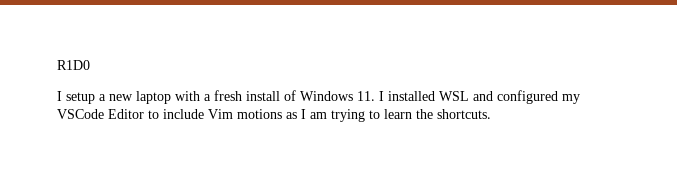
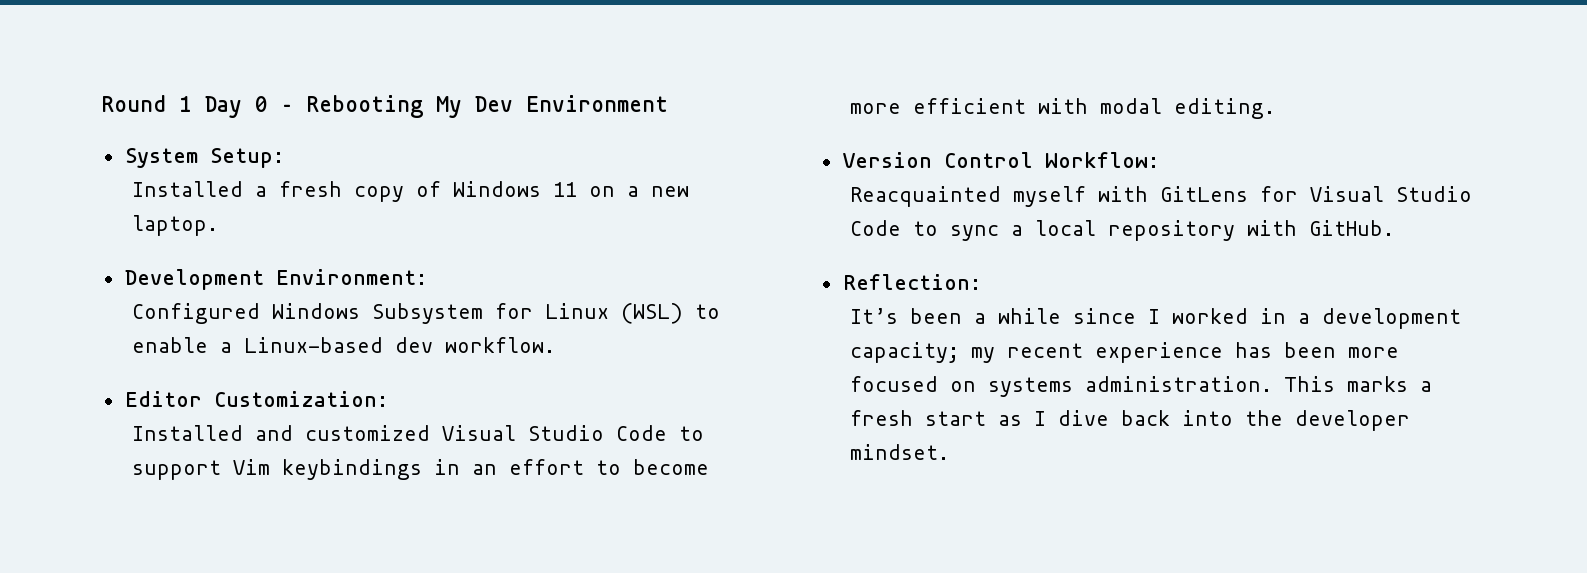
[57,60,90,70] [57,90,580,104] [57,109,491,122] R1D0 // I setup a new laptop with a fresh install of Windows 11. I installed WSL and configured my VSCode Editor to include Vim motions as I am trying to learn the shortcuts. -> [101,95,668,118] [124,148,284,168] [132,181,690,202] [132,215,219,236] [124,269,427,290] [132,303,721,324] [132,337,556,353] [124,391,388,407] [132,425,705,441] [132,459,710,480] [850,98,1276,119] [842,152,1159,168] [850,186,1473,207] [850,220,1395,241] [842,274,981,290] [850,308,1462,329] [850,342,1400,363] [850,376,1433,397] [850,410,1411,431] [850,444,950,460] Round 1 Day 0 – Rebooting My Dev Environment // System Setup: // Installed a fresh copy of Windows 11 on a new laptop. // Development Environment: // Configured Windows Subsystem for Linux (WSL) to enable a Linux-based dev workflow. // Editor Customization: // Installed and customized Visual Studio Code to support Vim keybindings in an effort to become more efficient with modal editing. // Version Control Workflow: // Reacquainted myself with GitLens for Visual Studio Code to sync a local repository with GitHub. // Reflection: // It’s been a while since I worked in a development capacity; my recent experience has been more focused on systems administration. This marks a fresh start as I dive back into the developer mindset.

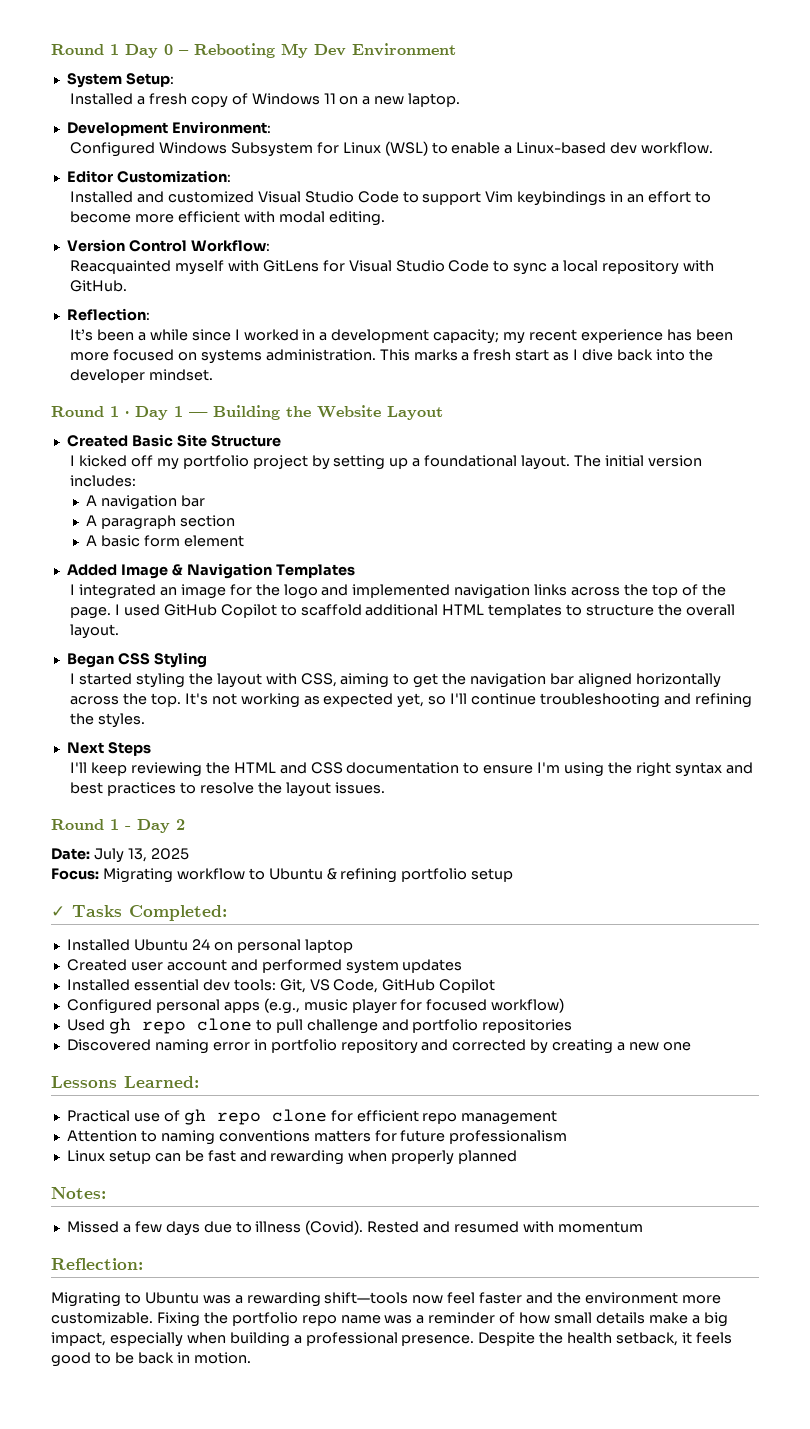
(950, 452) none -> [51,405,443,420] [66,434,281,447] [70,455,702,470] [70,475,137,487] [85,495,205,510] [85,515,235,530] [85,535,244,547] [66,563,355,579] [70,584,726,599] [70,604,735,619] [70,624,120,639] [66,652,207,668] [70,673,721,688] [70,693,752,708] [70,713,145,728] [66,742,151,756] [70,762,753,777] [70,782,385,797] [51,819,185,833] [51,848,189,863] [51,868,514,883] [51,905,227,921] [66,939,353,953] [66,959,463,974] [66,979,496,993] [66,998,565,1014] [66,1018,573,1034] [66,1039,691,1054] [51,1076,199,1088] [66,1109,558,1125] [66,1130,568,1145] [66,1150,518,1165] [51,1187,106,1199] [66,1220,643,1236] [51,1258,143,1270] [51,1292,721,1307] [51,1312,728,1327] [51,1332,732,1347] [51,1352,251,1367] // Round 1 · Day 1 — Building the Website Layout // Created Basic Site Structure // I kicked off my portfolio project by setting up a foundational layout. The initial version includes: // A navigation bar // A paragraph section // A basic form element // Added Image & Navigation Templates // I integrated an image for the logo and implemented navigation links across the top of the page. I used GitHub Copilot to scaffold additional HTML templates to structure the overall layout. // Began CSS Styling // I started styling the layout with CSS, aiming to get the navigation bar aligned horizontally across the top. It's not working as expected yet, so I'll continue troubleshooting and refining the styles. // Next Steps // I'll keep reviewing the HTML and CSS documentation to ensure I'm using the right syntax and best practices to resolve the layout issues. // Round 1 - Day 2 // Date: July 13, 2025 // Focus: Migrating workflow to Ubuntu & refining portfolio setup // ✓ Tasks Completed: // Installed Ubuntu 24 on personal laptop // Created user account and performed system updates // Installed essential dev tools: Git, VS Code, GitHub Copilot // Configured personal apps (e.g., music player for focused workflow) // Used gh repo clone to pull challenge and portfolio repositories // Discovered naming error in portfolio repository and corrected by creating a new one // Lessons Learned: // Practical use of gh repo clone for efficient repo management // Attention to naming conventions matters for future professionalism // Linux setup can be fast and rewarding when properly planned // Notes: // Missed a few days due to illness (Covid). Rested and resumed with momentum // Reflection: // Migrating to Ubuntu was a rewarding shift—tools now feel faster and the environment more customizable. Fixing the portfolio repo name was a reminder of how small details make a big impact, especially when building a professional presence. Despite the health setback, it feels good to be back in motion.

